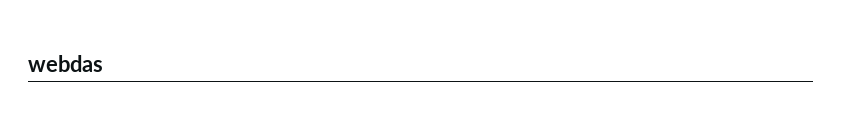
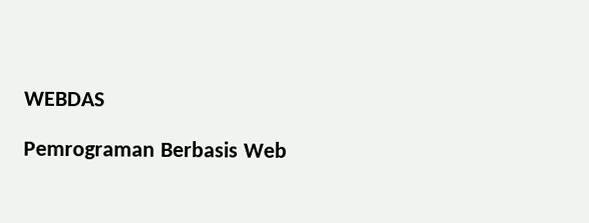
[28,55,103,72] webdas -> [24,91,105,107] [23,140,287,160] WEBDAS // Pemrograman Berbasis Web

